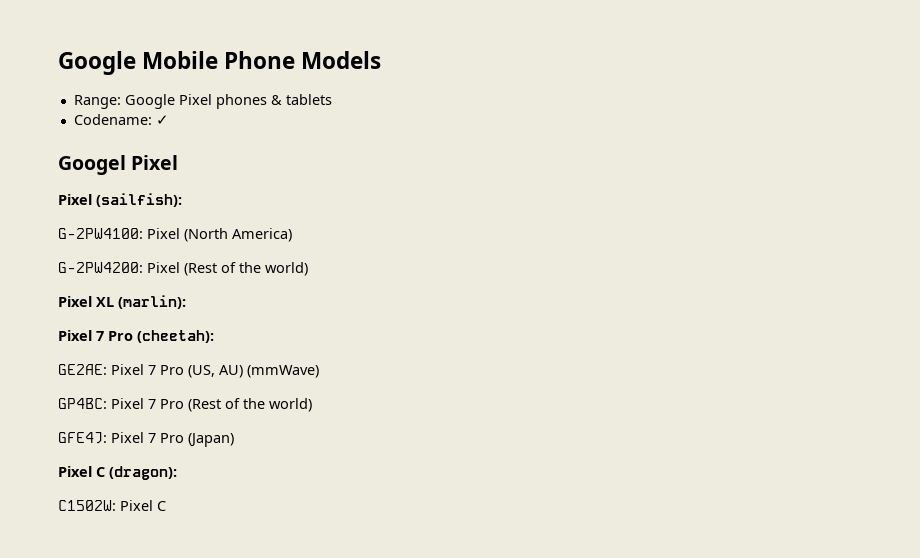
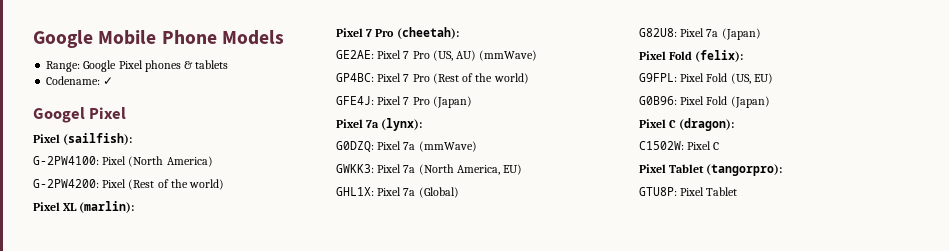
(234, 440) none -> [336,118,423,131] [336,141,477,152] [336,164,523,175] [336,187,459,198] [639,28,761,40] [639,50,744,62] [639,73,773,84] [639,96,770,108] // Pixel 7a (lynx): // G0DZQ: Pixel 7a (mmWave) // GWKK3: Pixel 7a (North America, EU) // GHL1X: Pixel 7a (Global) // G82U8: Pixel 7a (Japan) // Pixel Fold (felix): // G9FPL: Pixel Fold (US, EU) // G0B96: Pixel Fold (Japan)
(166, 506) none -> [639,164,783,176] [639,187,738,196] // Pixel Tablet (tangorpro): // GTU8P: Pixel Tablet

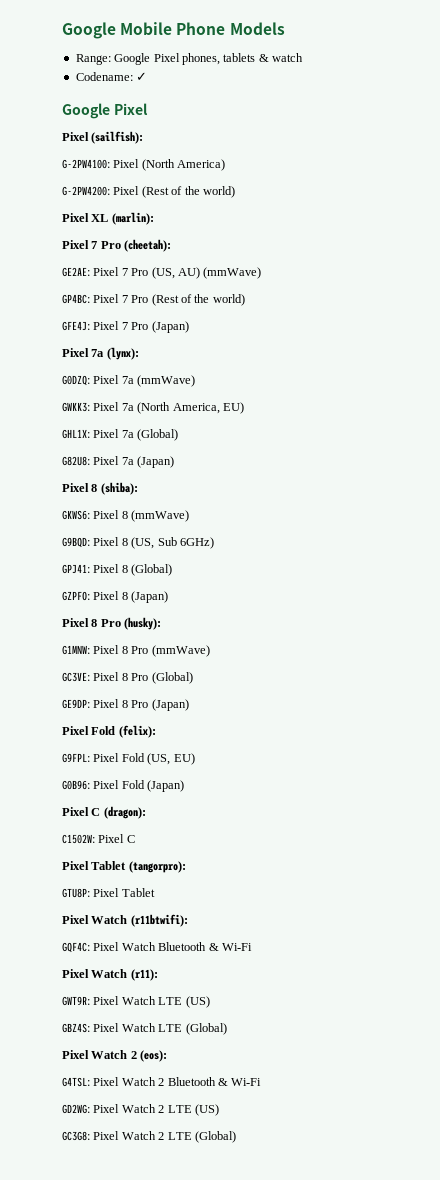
[144,60,229,72] phones & tablets -> [181,53,303,65] phones, tablets & watch
[33,107,85,123] Googel -> [62,103,110,119] Google
(761, 34) none -> [62,482,138,495] [62,510,190,522] [62,537,214,549] [62,564,173,576] [62,591,169,603] [62,617,162,630] [62,645,210,657] [62,672,193,684] [62,699,189,711] // Pixel 8 (shiba): // GKWS6: Pixel 8 (mmWave) // G9BQD: Pixel 8 (US, Sub 6GHz) // GPJ41: Pixel 8 (Global) // GZPFO: Pixel 8 (Japan) // Pixel 8 Pro (husky): // G1MNW: Pixel 8 Pro (mmWave) // GC3VE: Pixel 8 Pro (Global) // GE9DP: Pixel 8 Pro (Japan)
(738, 191) none -> [62,914,188,927] [62,942,252,953] [62,969,158,981] [62,996,210,1008] [62,1023,227,1035] [62,1050,168,1062] [62,1077,262,1087] [62,1104,219,1116] [62,1131,236,1143] // Pixel Watch (r11btwifi): // GQF4C: Pixel Watch Bluetooth & Wi-Fi // Pixel Watch (r11): // GWT9R: Pixel Watch LTE (US) // GBZ4S: Pixel Watch LTE (Global) // Pixel Watch 2 (eos): // G4TSL: Pixel Watch 2 Bluetooth & Wi-Fi // GD2WG: Pixel Watch 2 LTE (US) // GC3G8: Pixel Watch 2 LTE (Global)

